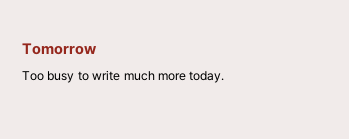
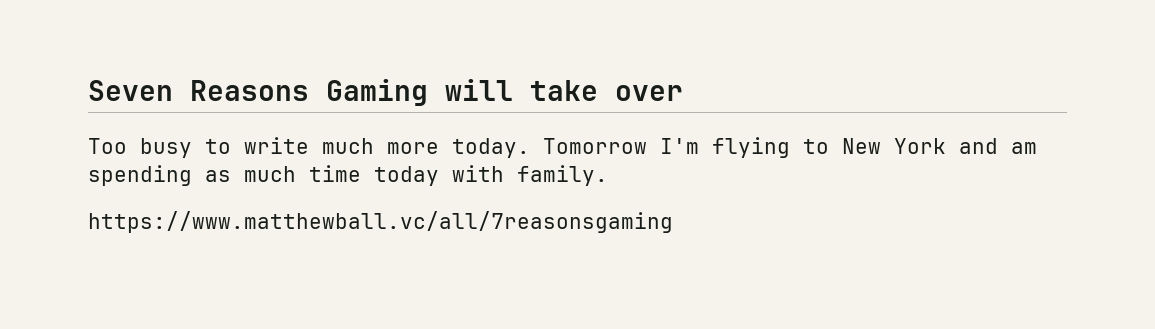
[22,43,97,55] Tomorrow -> [88,79,683,106] Seven Reasons Gaming will take over
(225, 77) none -> [543,137,1037,158] [88,165,608,186] [88,211,673,233] Tomorrow I'm flying to New York and am spending as much time today with family. // https://www.matthewball.vc/all/7reasonsgaming

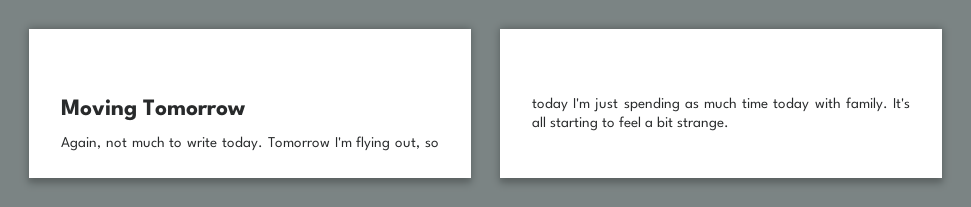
[88,79,683,106] [88,137,1037,158] Seven Reasons Gaming will take over // Too busy to write much more today. Tomorrow I'm flying to New York and am -> [61,99,247,121] [61,136,440,151] [532,97,619,112] Moving Tomorrow // Again, not much to write today. Tomorrow I'm flying out, so today I'm just
[88,211,673,233] // https://www.matthewball.vc/all/7reasonsgaming -> [893,98,910,109] [532,116,730,131] It's all starting to feel a bit strange.

